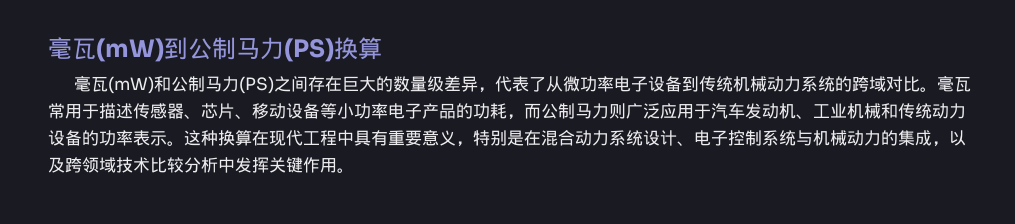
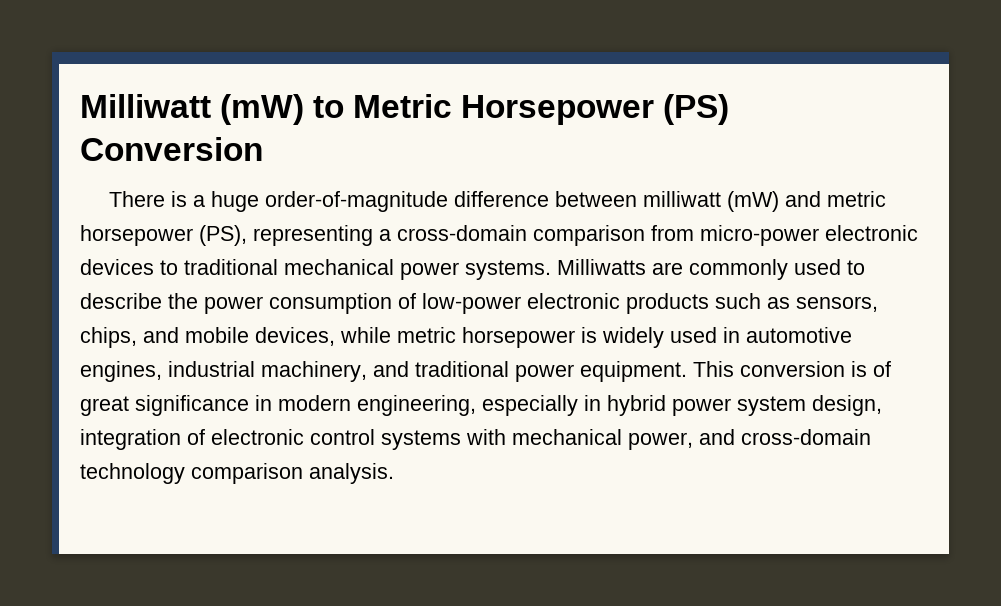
[48,37,382,62] [73,75,971,94] [48,103,966,120] [48,130,966,147] [48,157,354,173] 毫瓦(mW)到公制马力(PS)换算 // 毫瓦(mW)和公制马力(PS)之间存在巨大的数量级差异，代表了从微功率电子设备到传统机械动力系统的跨域对比。毫瓦常用于描述传感器、芯片、移动设备等小功率电子产品的功耗，而公制马力则广泛应用于汽车发动机、工业机械和传统动力设备的功率表示。这种换算在现代工程中具有重要意义，特别是在混合动力系统设计、电子控制系统与机械动力的集成，以及跨领域技术比较分析中发挥关键作用。 -> [80,94,730,125] [80,137,263,161] [109,191,887,212] [80,225,918,246] [80,259,865,280] [80,293,878,314] [80,327,852,348] [80,361,891,382] [80,395,882,416] [80,429,871,450] [80,463,394,484] Milliwatt (mW) to Metric Horsepower (PS) Conversion // There is a huge order-of-magnitude difference between milliwatt (mW) and metric horsepower (PS), representing a cross-domain comparison from micro-power electronic devices to traditional mechanical power systems. Milliwatts are commonly used to describe the power consumption of low-power electronic products such as sensors, chips, and mobile devices, while metric horsepower is widely used in automotive engines, industrial machinery, and traditional power equipment. This conversion is of great significance in modern engineering, especially in hybrid power system design, integration of electronic control systems with mechanical power, and cross-domain technology comparison analysis.

